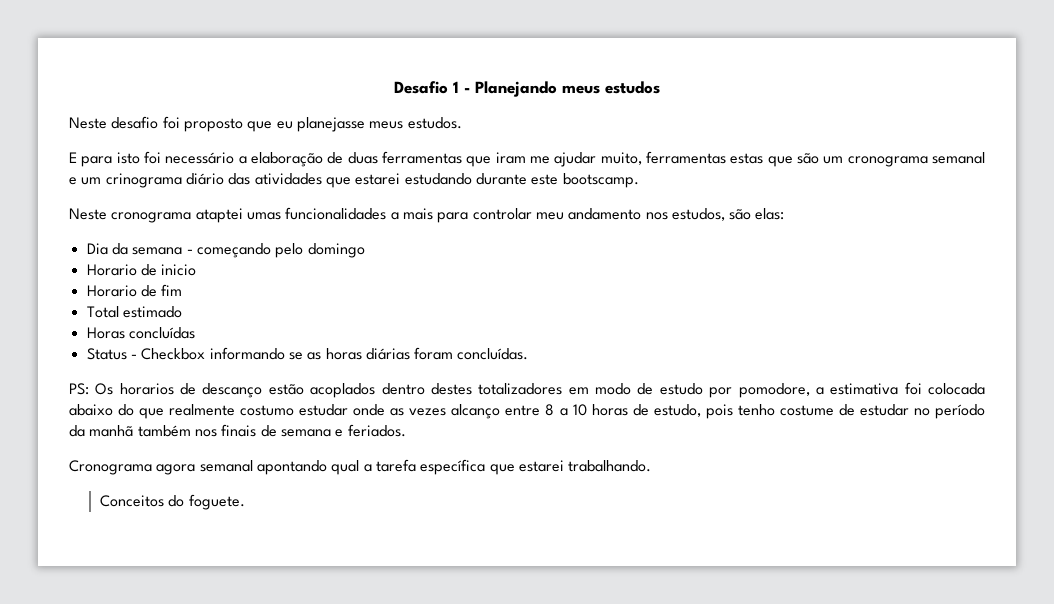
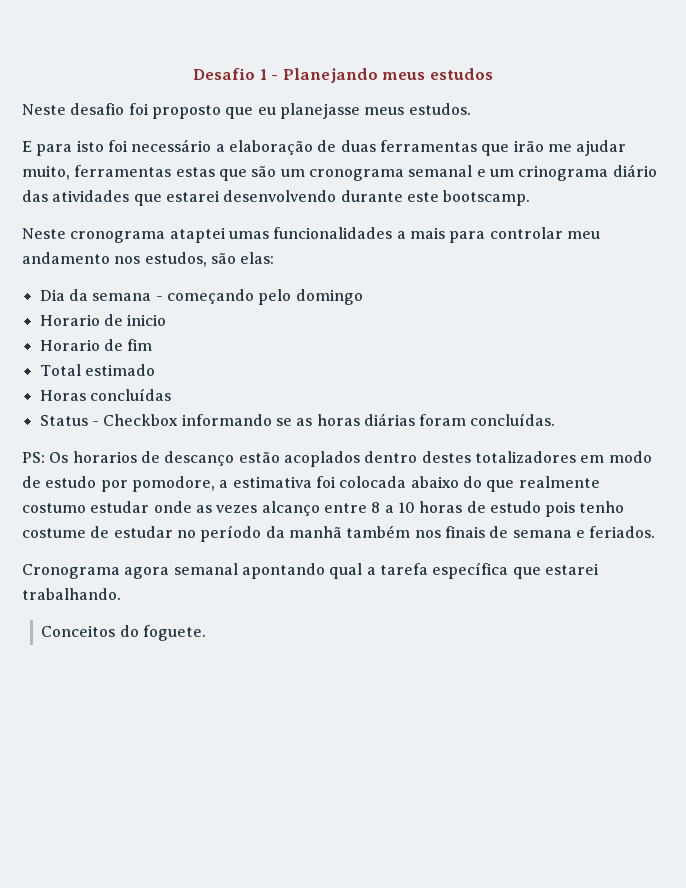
[495,152,526,164] iram -> [513,140,544,152] irão
[404,173,472,185] estudando -> [223,190,337,202] desenvolvendo
[653,404,701,417] estudo, -> [489,501,541,513] estudo

